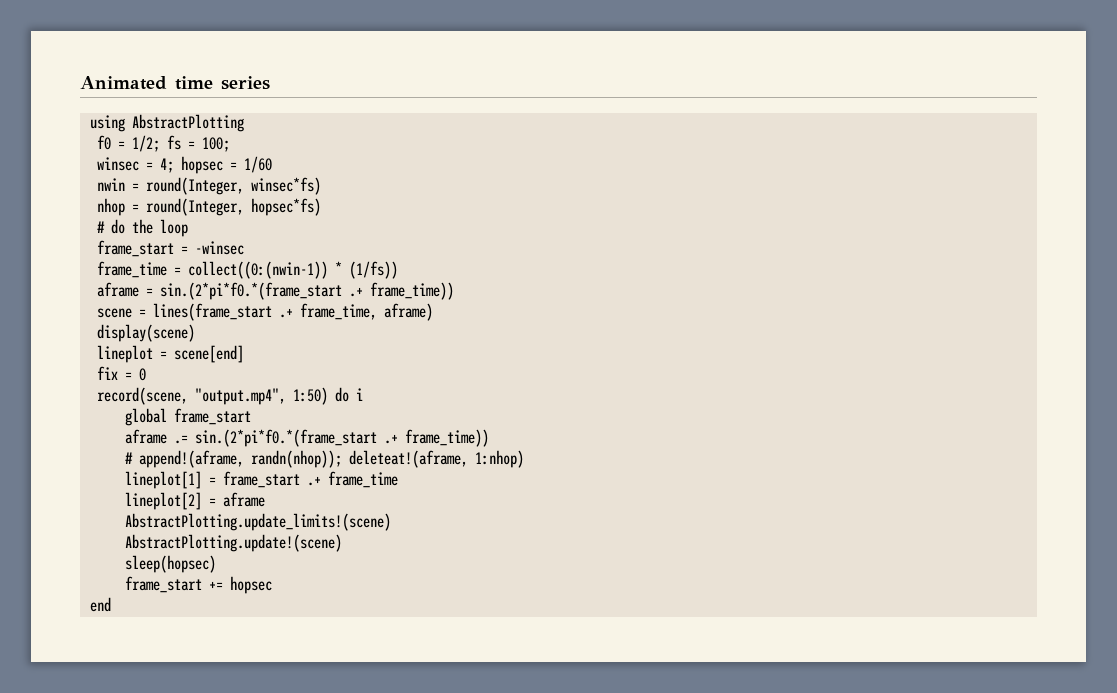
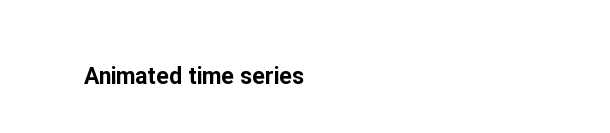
[89,114,244,132] [96,135,230,152] [96,156,272,174] [96,177,321,195] [96,198,321,216] [96,219,188,237] [96,240,244,257] [96,261,398,279] [96,282,454,300] [96,303,433,321] [96,324,195,342] [96,345,244,363] [96,366,146,381] [96,387,363,405] [124,408,251,426] [124,429,489,447] [124,450,524,468] [124,471,398,489] [124,492,265,510] [124,513,391,531] [124,534,342,552] [124,555,216,573] [124,576,272,594] [89,597,111,612] // using AbstractPlotting // f0 = 1/2; fs = 100; // winsec = 4; hopsec = 1/60 // nwin = round(Integer, winsec*fs) // nhop = round(Integer, hopsec*fs) // # do the loop // frame_start = -winsec // frame_time = collect((0:(nwin-1)) * (1/fs)) // aframe = sin.(2*pi*f0.*(frame_start .+ frame_time)) // scene = lines(frame_start .+ frame_time, aframe) // display(scene) // lineplot = scene[end] // fix = 0 // record(scene, "output.mp4", 1:50) do i // global frame_start // aframe .= sin.(2*pi*f0.*(frame_start .+ frame_time)) // # append!(aframe, randn(nhop)); deleteat!(aframe, 1:nhop) // lineplot[1] = frame_start .+ frame_time // lineplot[2] = aframe // AbstractPlotting.update_limits!(scene) // AbstractPlotting.update!(scene) // sleep(hopsec) // frame_start += hopsec // end -> (305, 75) none

